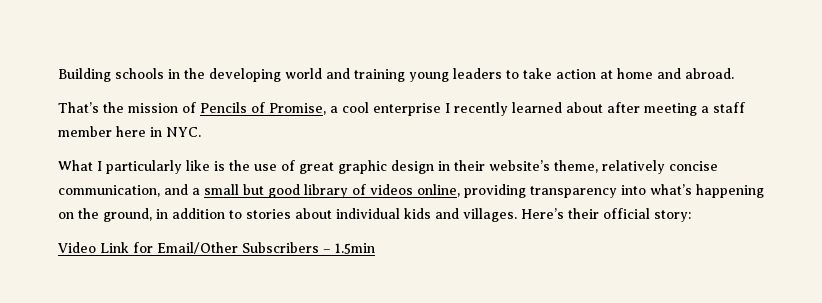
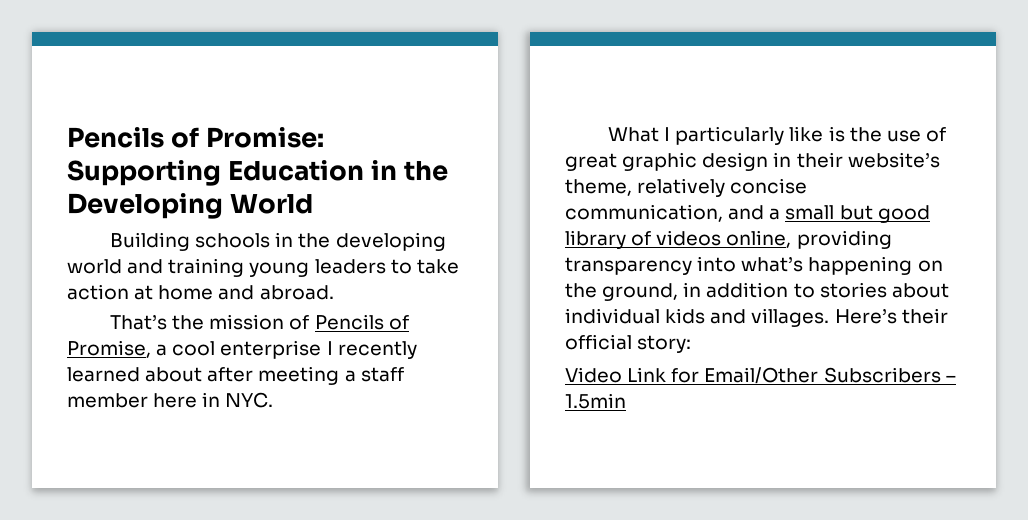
(58, 75) none -> [67,127,325,148] [67,160,449,186] [67,193,314,219] Pencils of Promise: Supporting Education in the Developing World //

